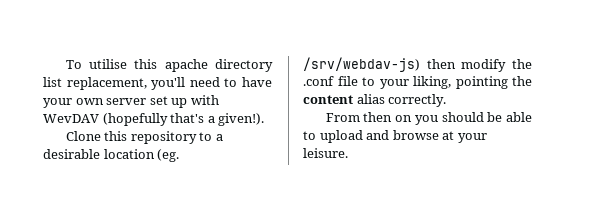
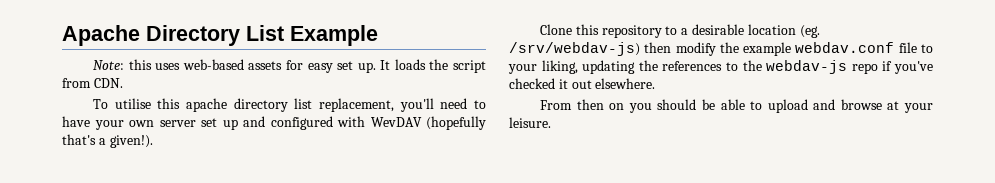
(65, 64) none -> [62,25,378,46] [93,59,487,73] [62,78,123,88] Apache Directory List Example // Note: this uses web-based assets for easy set up. It loads the script from CDN. //
(188, 103) none -> [243,116,333,130] and configured
[303,76,334,86] .conf -> [743,42,895,56] example webdav.conf
[455,76,532,89] [303,94,447,107] pointing the content alias correctly. -> [582,60,933,74] [509,78,656,89] updating the references to the webdav-js repo if you've checked it out elsewhere.

